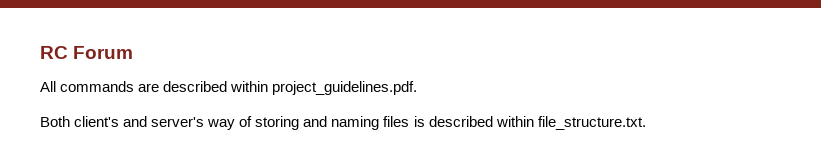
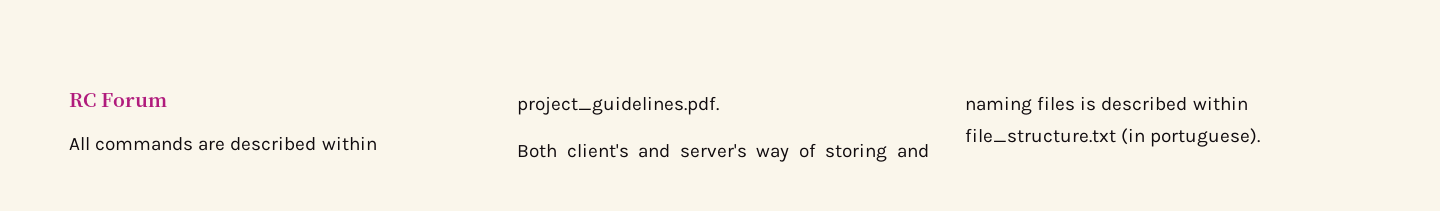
[537,116,646,130] file_structure.txt. -> [965,128,1261,147] file_structure.txt (in portuguese).

